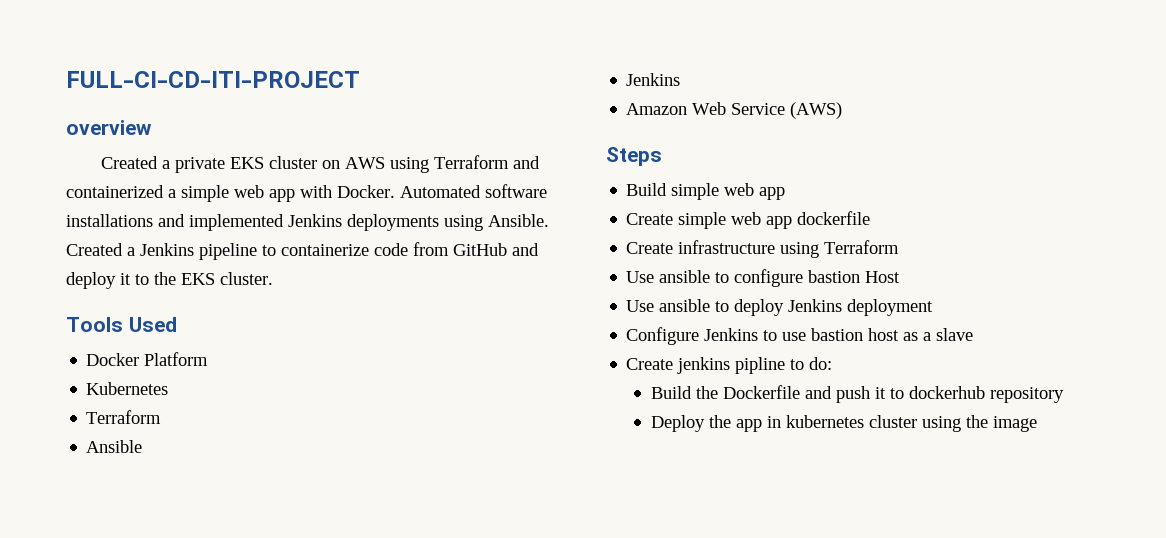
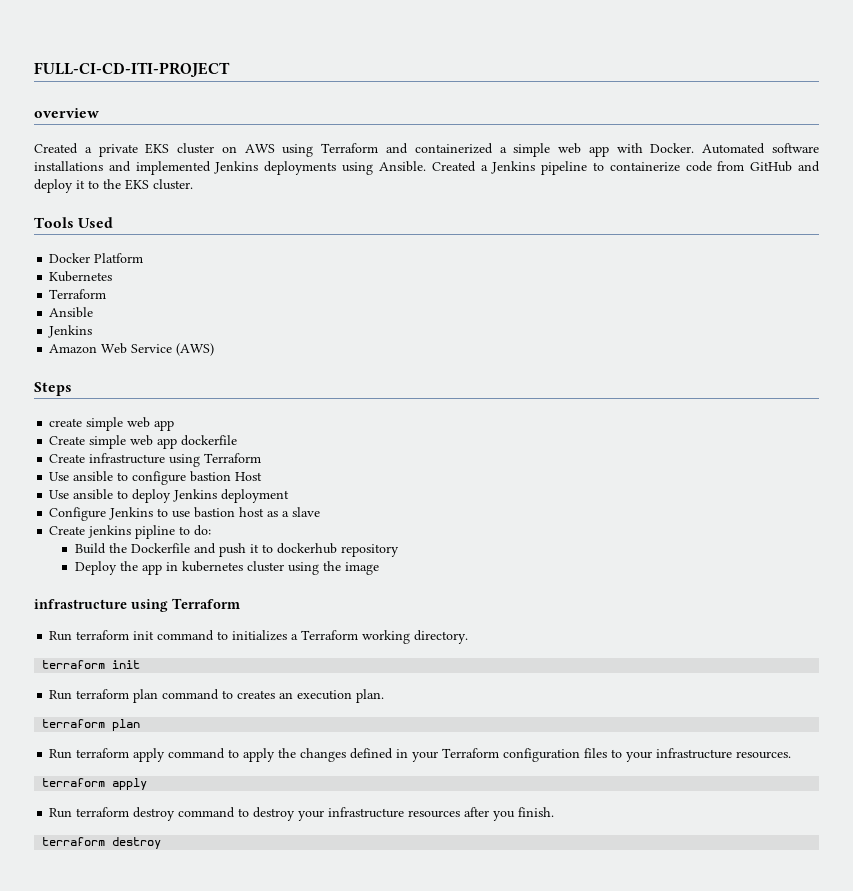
[626,183,668,196] Build -> [49,418,83,427] create
(1037, 424) none -> [34,598,240,612] [49,630,469,644] [42,660,141,669] [49,689,385,703] [42,719,141,731] [49,748,792,762] [42,778,148,790] [49,807,555,821] [42,837,162,849] // infrastructure using Terraform // Run terraform init command to initializes a Terraform working directory. // terraform init // Run terraform plan command to creates an execution plan. // terraform plan // Run terraform apply command to apply the changes defined in your Terraform configuration files to your infrastructure resources. // terraform apply // Run terraform destroy command to destroy your infrastructure resources after you finish. // terraform destroy

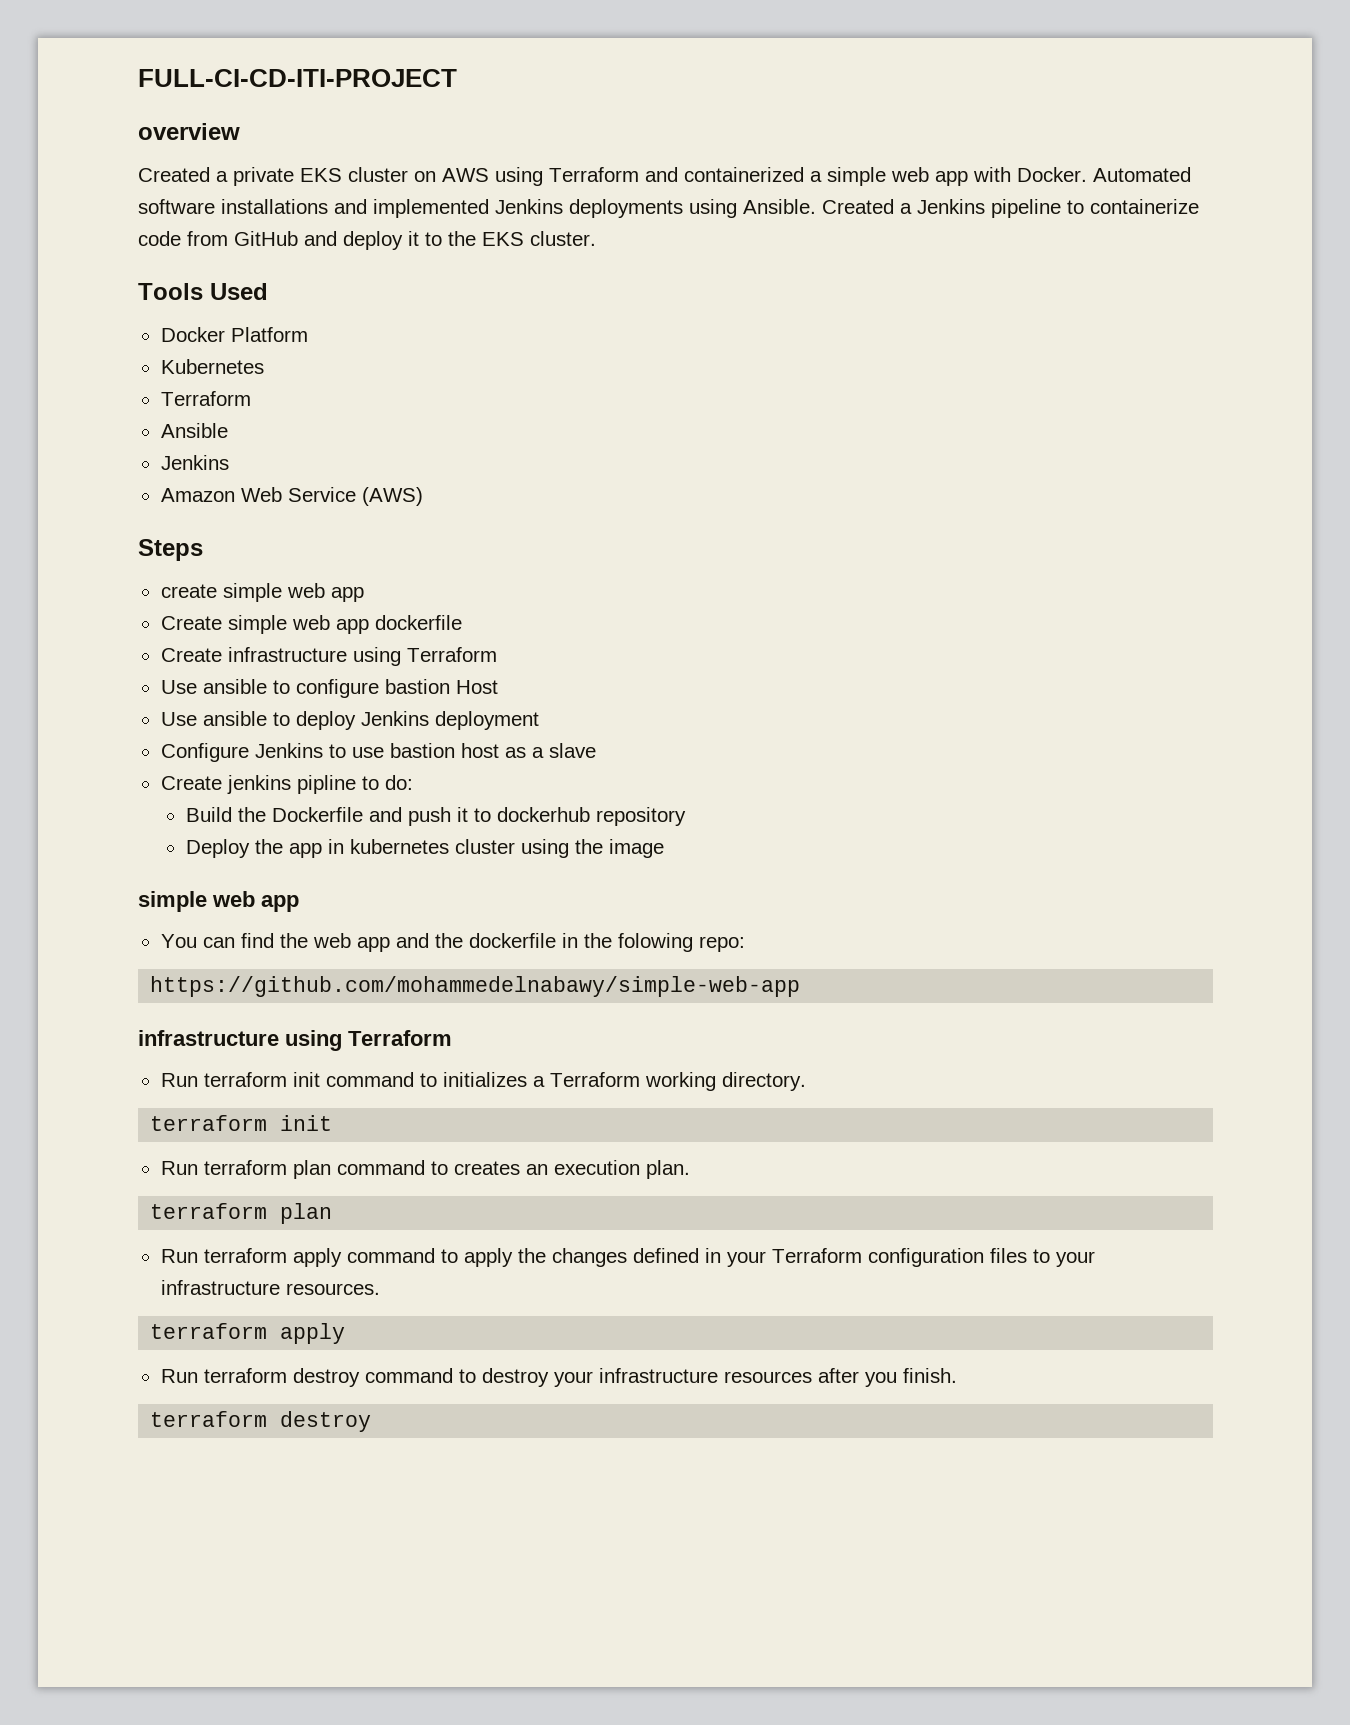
(379, 568) none -> [138,891,299,912] [160,933,745,952] [150,976,801,997] // simple web app // You can find the web app and the dockerfile in the folowing repo: // https://github.com/mohammedelnabawy/simple-web-app

